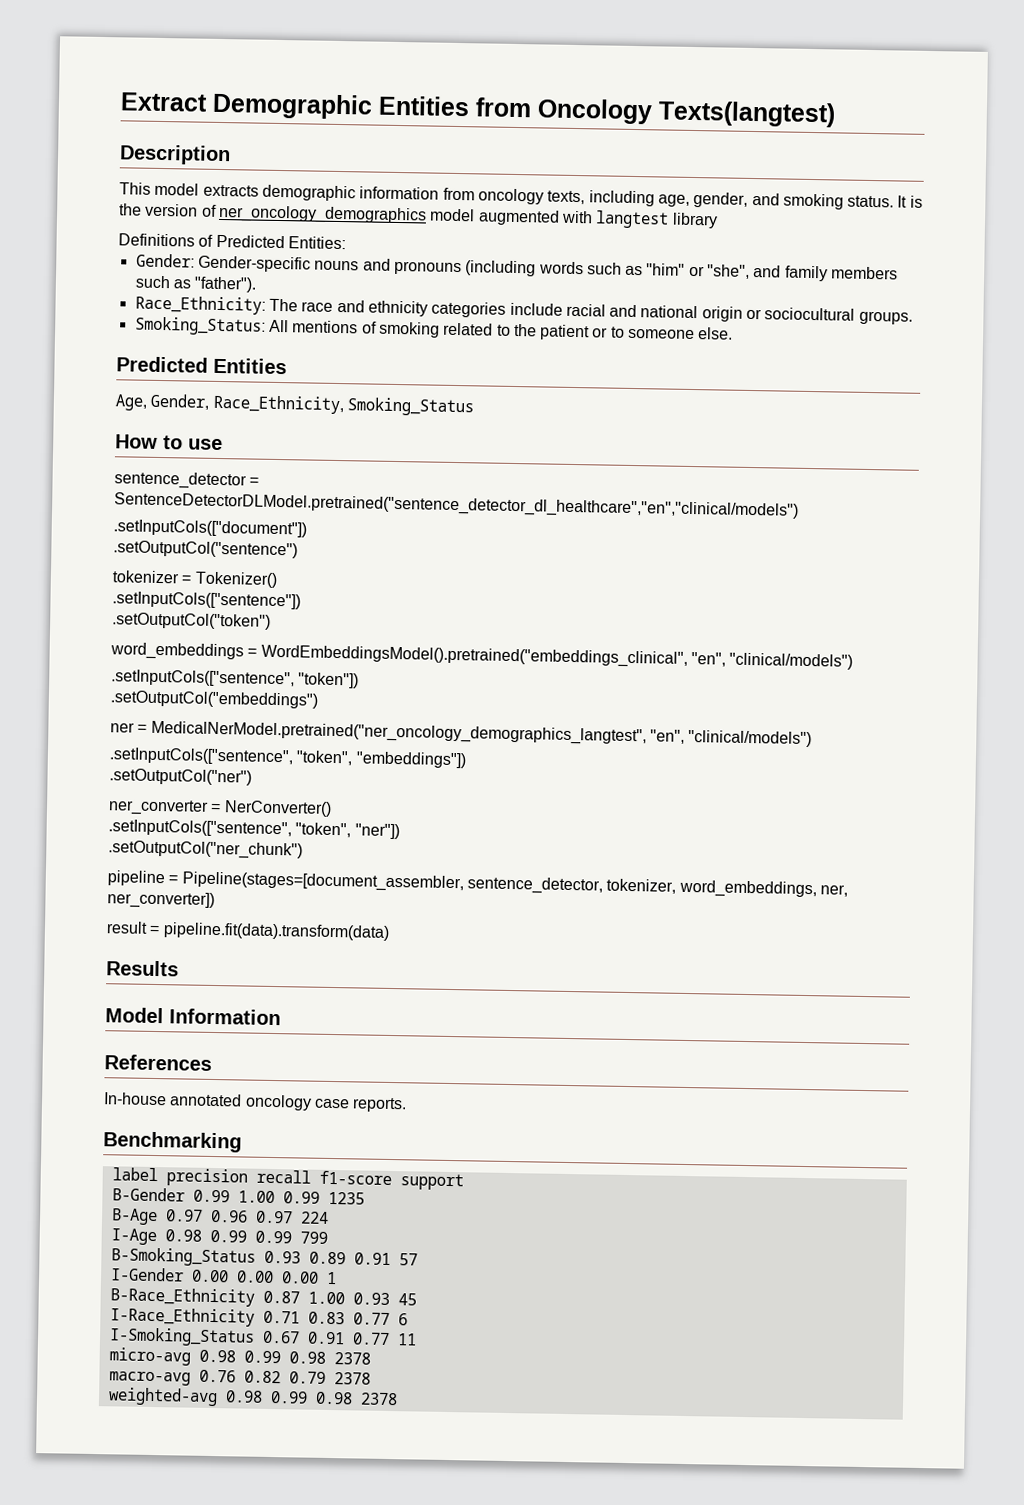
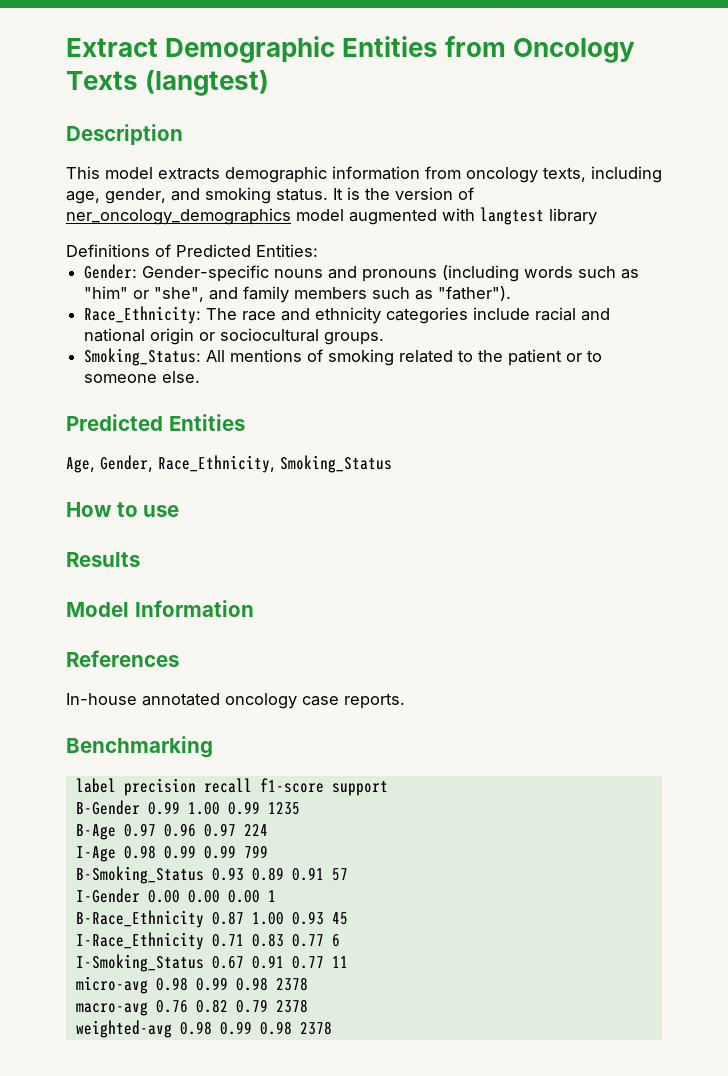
[658,100,836,128] Texts(langtest) -> [66,70,270,96] Texts (langtest)
[114,471,260,490] [114,492,799,520] [113,519,307,538] [113,540,298,559] [112,570,278,588] [112,591,301,610] [112,612,271,630] [110,642,854,670] [111,669,360,689] [110,690,318,709] [110,720,813,748] [109,747,466,769] [109,768,252,786] [108,799,332,817] [108,819,400,840] [108,840,303,860] [107,870,848,899] [107,891,215,909] [106,921,390,941] // sentence_detector = SentenceDetectorDLModel.pretrained("sentence_detector_dl_healthcare","en","clinical/models") // .setInputCols(["document"]) // .setOutputCol("sentence") // tokenizer = Tokenizer() // .setInputCols(["sentence"]) // .setOutputCol("token") // word_embeddings = WordEmbeddingsModel().pretrained("embeddings_clinical", "en", "clinical/models") // .setInputCols(["sentence", "token"]) // .setOutputCol("embeddings") // ner = MedicalNerModel.pretrained("ner_oncology_demographics_langtest", "en", "clinical/models") // .setInputCols(["sentence", "token", "embeddings"]) // .setOutputCol("ner") // ner_converter = NerConverter() // .setInputCols(["sentence", "token", "ner"]) // .setOutputCol("ner_chunk") // pipeline = Pipeline(stages=[document_assembler, sentence_detector, tokenizer, word_embeddings, ner, ner_converter]) // result = pipeline.fit(data).transform(data) -> (180, 511) none

